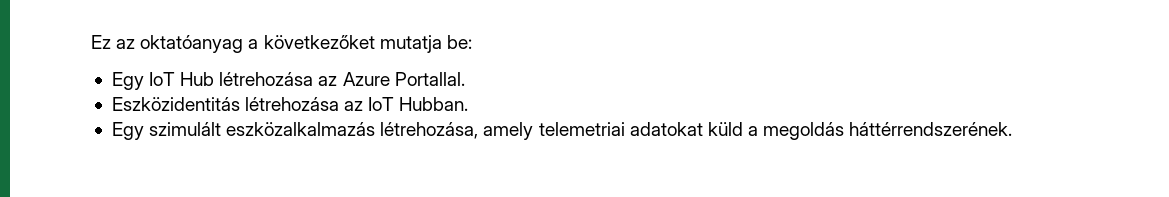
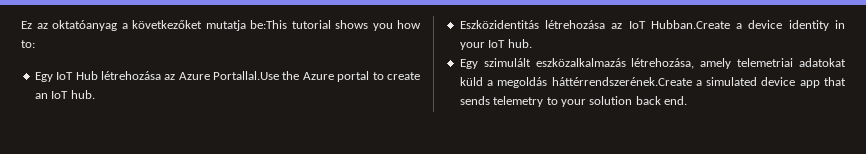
[446,35,472,49] be: -> [250,20,421,31] [21,40,35,48] be:This tutorial shows you how to:
[394,72,465,86] [111,97,469,111] Portallal. // Eszközidentitás létrehozása az IoT Hubban. -> [213,71,420,82] [34,90,95,99] [459,20,845,31] [459,39,532,50] Portallal.Use the Azure portal to create an IoT hub. // Eszközidentitás létrehozása az IoT Hubban.Create a device identity in your IoT hub.
[849,122,1013,136] háttérrendszerének. -> [551,77,846,88] [459,96,687,107] háttérrendszerének.Create a simulated device app that sends telemetry to your solution back end.

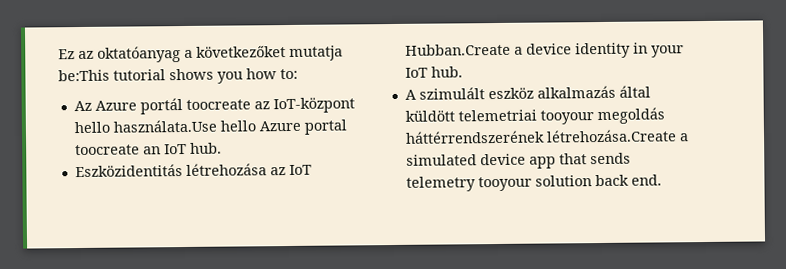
[34,71,420,82] Egy IoT Hub létrehozása az Azure Portallal.Use the Azure portal to create -> [73,97,355,115] [73,119,347,135] [74,144,140,156] Az Azure portál toocreate az IoT-központ hello használata.Use hello Azure portal toocreate
[459,58,846,69] [459,77,692,88] Egy szimulált eszközalkalmazás létrehozása, amely telemetriai adatokat küld a megoldás háttérrendszerének.Create -> [404,85,651,100] [404,107,665,125] [404,129,677,144] A szimulált eszköz alkalmazás által küldött telemetriai tooyour megoldás háttérrendszerének létrehozása.Create
[546,97,586,107] to your -> [477,176,532,192] tooyour

